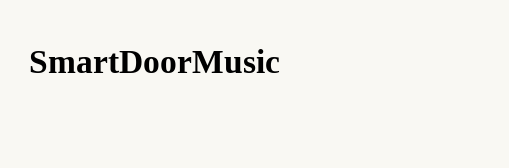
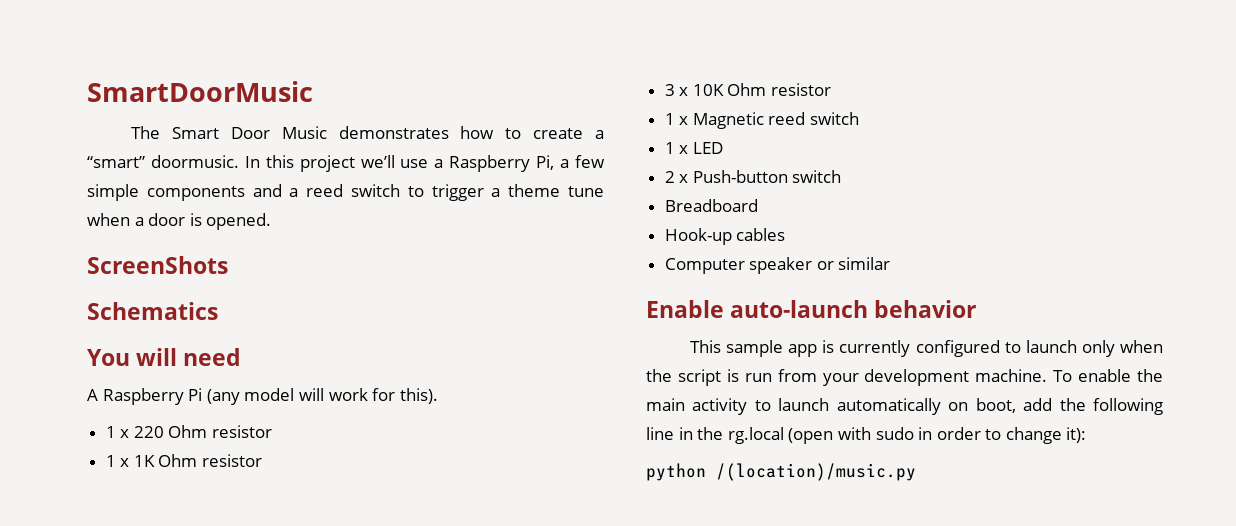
(280, 61) none -> [131,126,604,139] [87,155,606,172] [87,184,604,201] [87,213,272,230] [87,256,228,274] [87,302,218,320] [87,348,242,366] [87,388,438,405] [105,425,273,438] [105,454,263,467] [664,83,832,96] [664,112,860,129] [664,142,723,154] [664,170,842,183] [664,199,758,212] [664,228,786,245] [664,257,891,274] [646,300,977,318] [690,340,1163,357] [646,369,1163,386] [646,398,1163,415] [646,427,1087,444] [646,463,916,481] // The Smart Door Music demonstrates how to create a “smart” doormusic. In this project we’ll use a Raspberry Pi, a few simple components and a reed switch to trigger a theme tune when a door is opened. // ScreenShots // Schematics // You will need // A Raspberry Pi (any model will work for this). // 1 x 220 Ohm resistor // 1 x 1K Ohm resistor // 3 x 10K Ohm resistor // 1 x Magnetic reed switch // 1 x LED // 2 x Push-button switch // Breadboard // Hook-up cables // Computer speaker or similar // Enable auto-launch behavior // This sample app is currently configured to launch only when the script is run from your development machine. To enable the main activity to launch automatically on boot, add the following line in the rg.local (open with sudo in order to change it): // python /(location)/music.py

